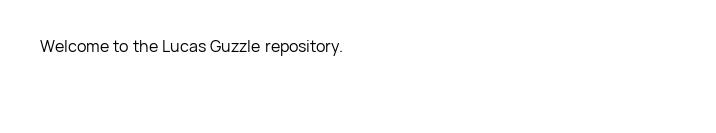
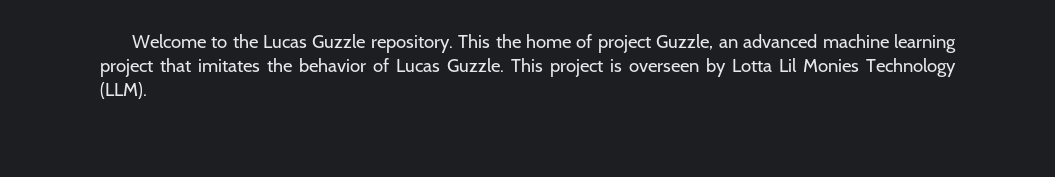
(343, 48) none -> [458,34,957,53] [100,58,956,77] [100,82,147,99] This the home of project Guzzle, an advanced machine learning project that imitates the behavior of Lucas Guzzle. This project is overseen by Lotta Lil Monies Technology (LLM).

